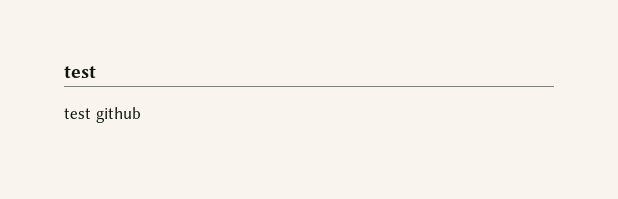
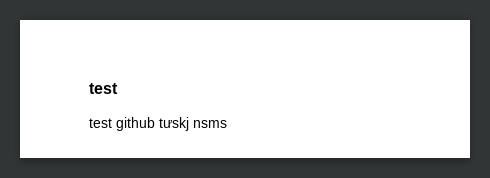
(141, 115) none -> [159,117,227,131] tưskj nsms

